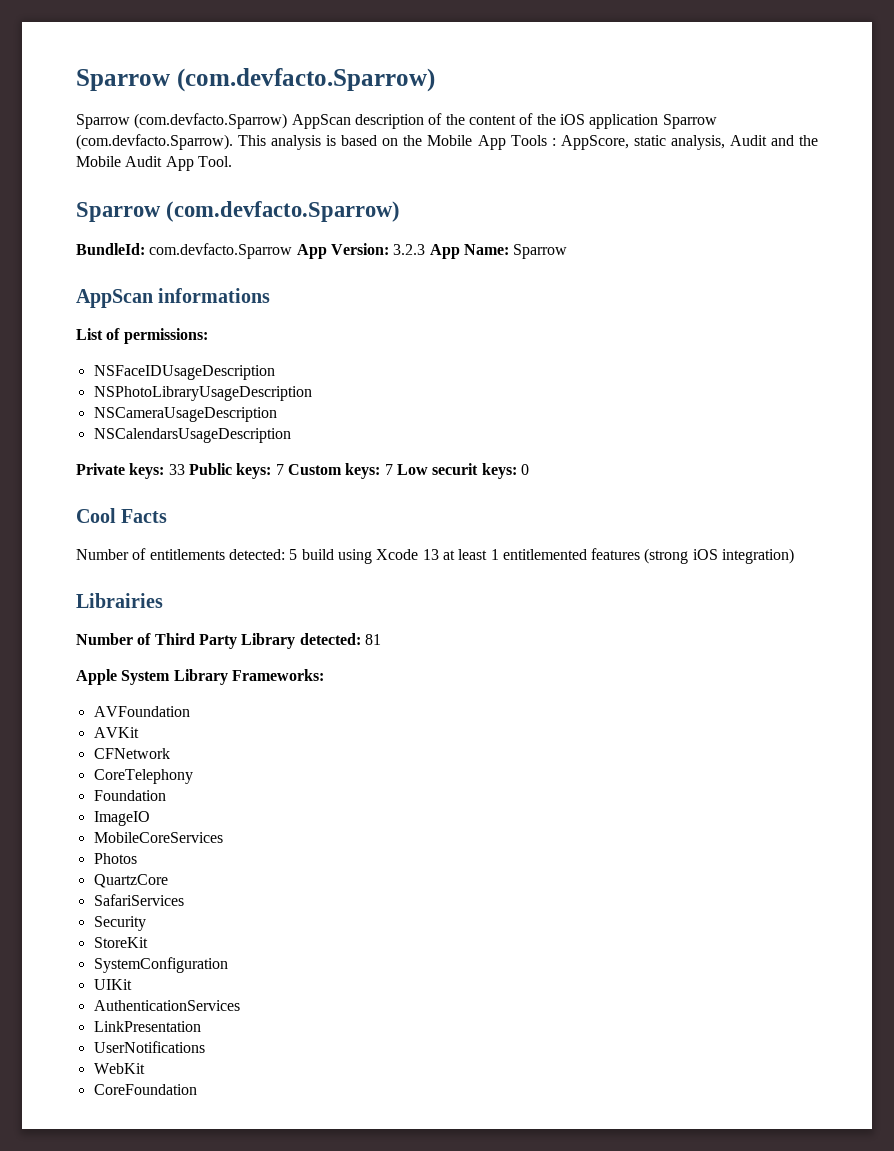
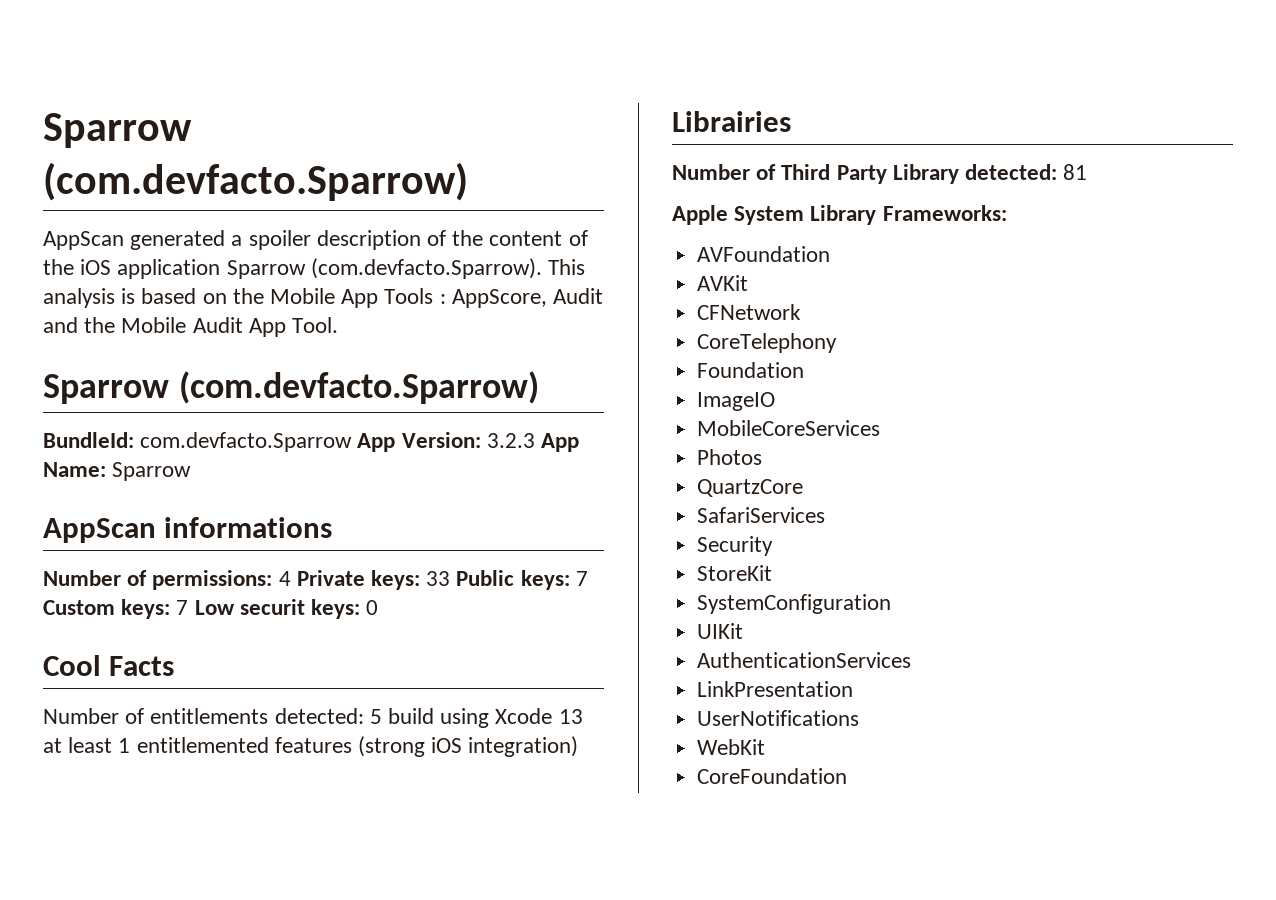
[76,68,435,92] [76,113,351,129] Sparrow (com.devfacto.Sparrow) // Sparrow (com.devfacto.Sparrow) AppScan -> [43,113,192,148] [43,162,468,201] [43,230,311,250] Sparrow (com.devfacto.Sparrow) // AppScan generated a spoiler
[633,135,725,150] static analysis, -> (547, 298) none
[76,328,103,340] List -> [43,570,121,586] Number
[93,365,275,380] [93,386,312,401] [93,407,277,422] [93,428,291,443] // NSFaceIDUsageDescription // NSPhotoLibraryUsageDescription // NSCameraUsageDescription // NSCalendarsUsageDescription // -> [278,571,291,586] 4

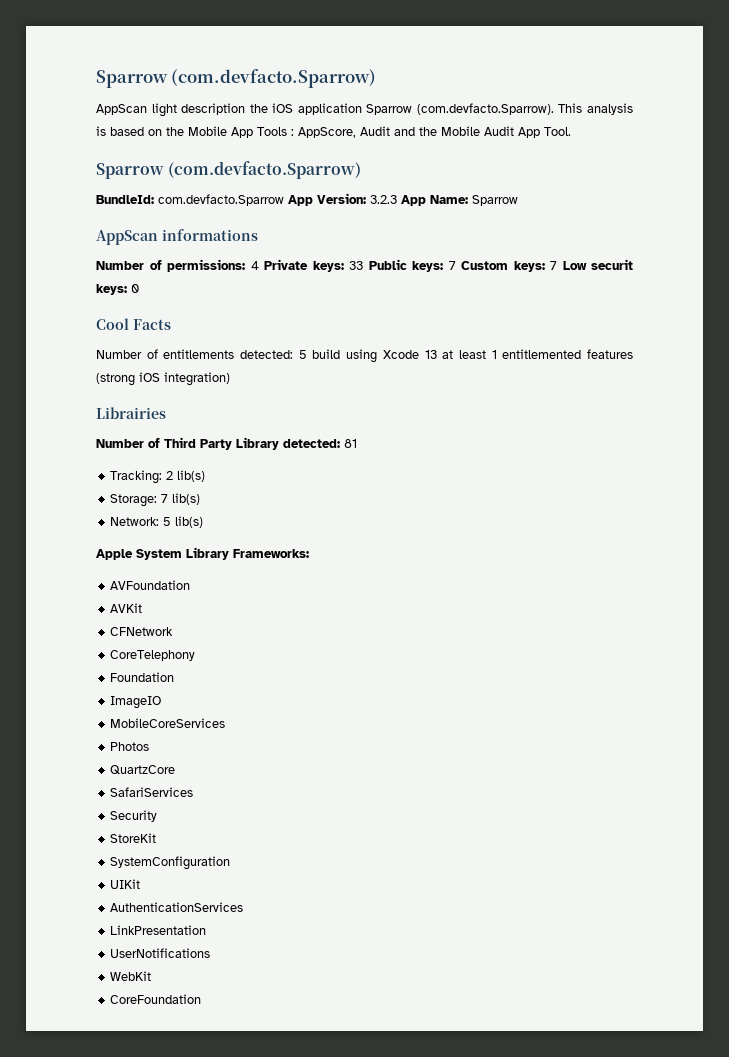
[130,230,588,250] generated a spoiler description of the content of -> [151,103,246,117] light description
(1088, 172) none -> [110,470,206,484] [110,493,201,507] [110,516,204,528] // Tracking: 2 lib(s) // Storage: 7 lib(s) // Network: 5 lib(s)

